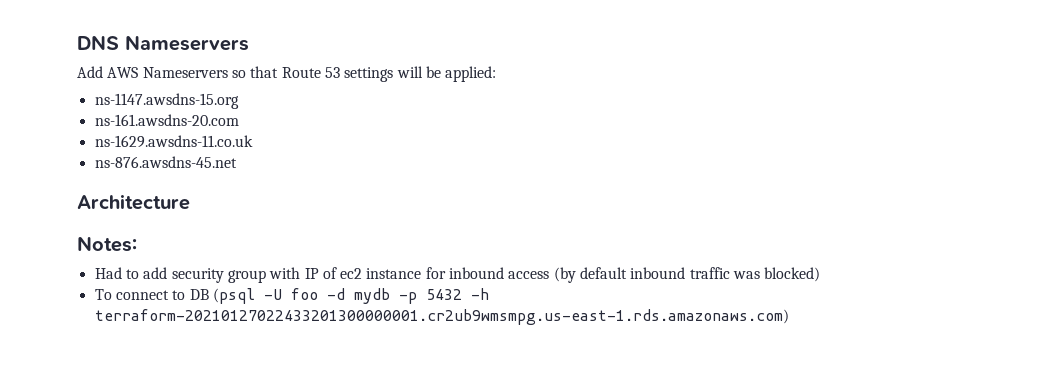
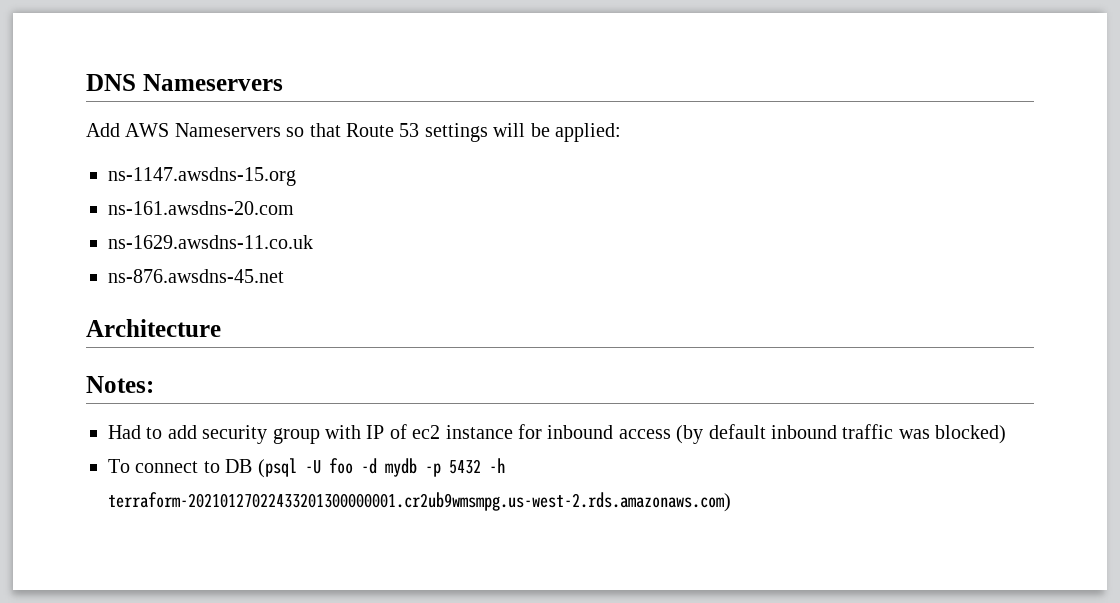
[94,309,789,325] terraform-20210127022433201300000001.cr2ub9wmsmpg.us-east-1.rds.amazonaws.com) -> [108,492,731,512] terraform-20210127022433201300000001.cr2ub9wmsmpg.us-west-2.rds.amazonaws.com)

